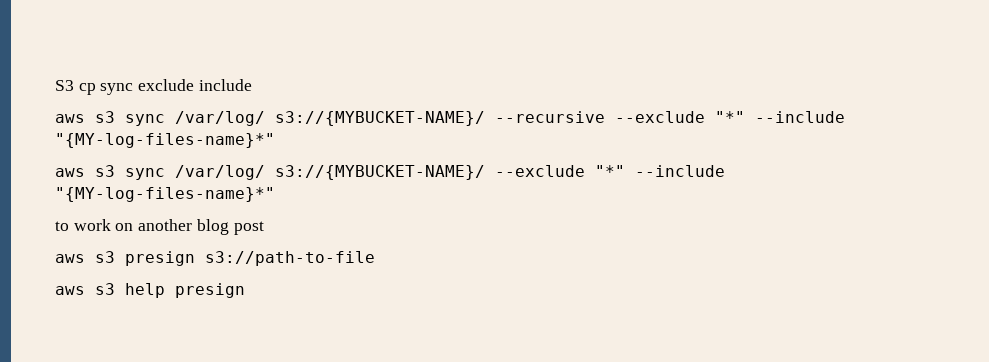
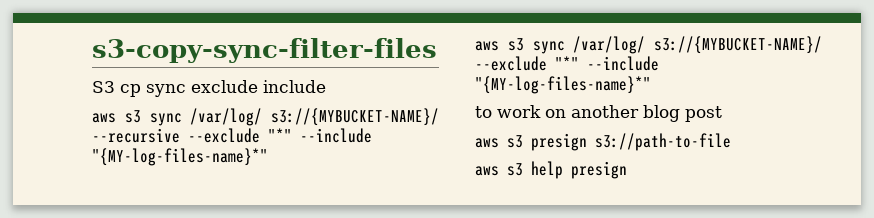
(55, 85) none -> [92,38,437,63] s3-copy-sync-filter-files //

